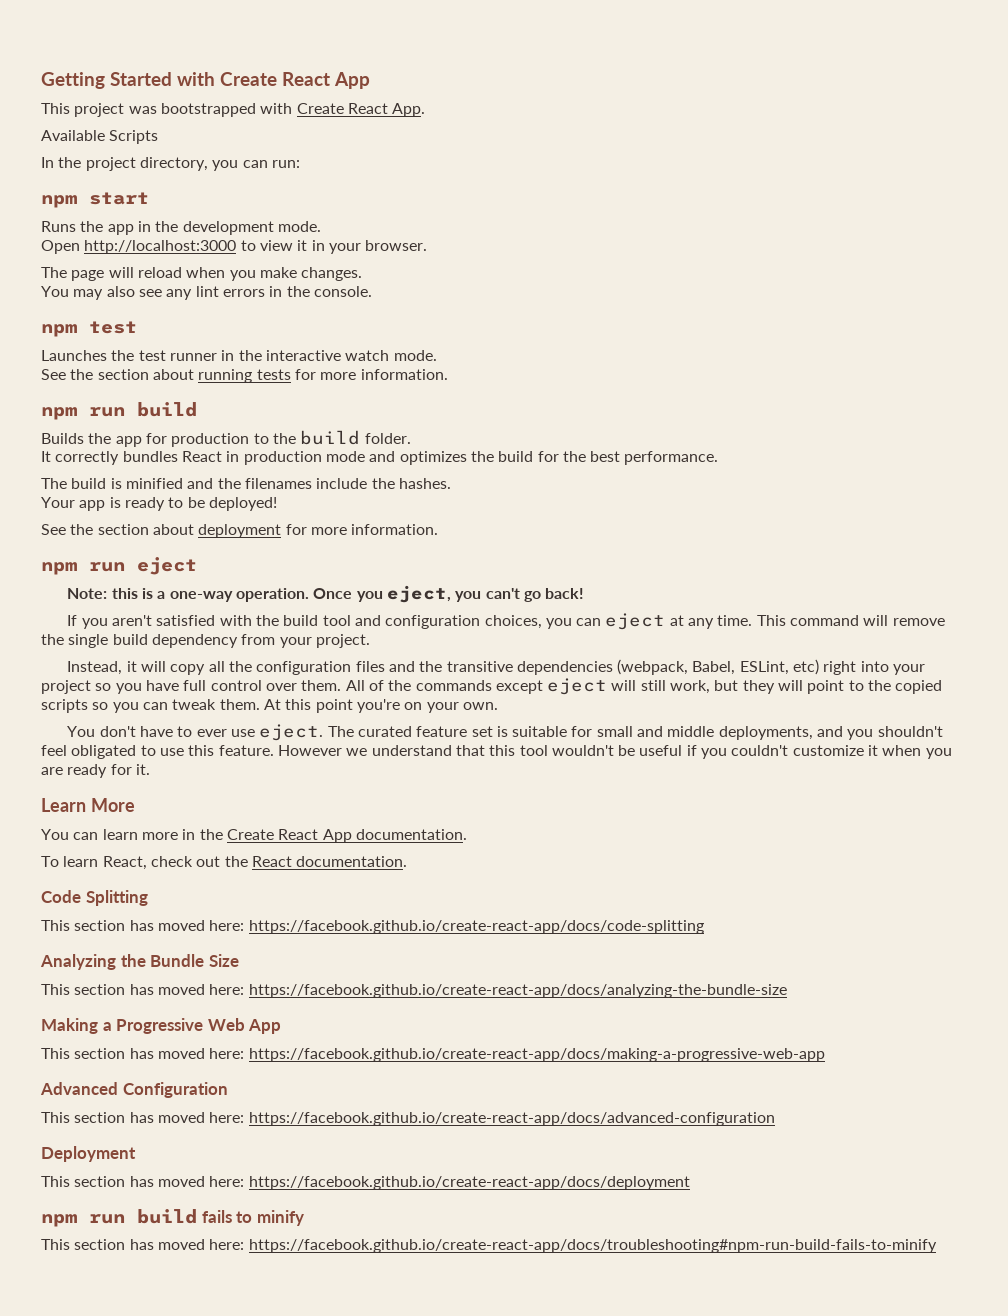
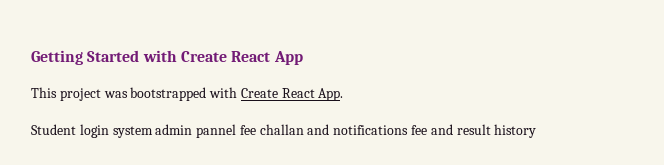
[41,130,159,144] [41,157,300,171] [41,192,149,208] [41,221,321,235] [41,240,428,254] [41,267,363,281] [41,286,372,300] [41,321,137,337] [41,350,437,361] [41,369,448,383] [41,402,197,420] [41,430,411,447] [41,451,719,465] [41,478,451,489] [41,497,277,511] [41,524,439,538] [41,557,197,575] [67,585,585,603] [67,613,945,630] [41,634,370,648] [67,659,926,675] [41,678,943,695] [41,699,498,713] [67,724,943,741] [41,745,952,759] [41,764,150,778] [41,798,135,812] [41,829,467,843] [41,856,408,870] [41,890,148,906] [41,920,704,934] [40,954,239,970] [41,984,787,998] [41,1018,282,1034] [41,1048,825,1062] [40,1082,228,1098] [41,1112,775,1126] [41,1146,136,1162] [41,1176,690,1190] [41,1209,304,1227] [41,1239,937,1253] Available Scripts // In the project directory, you can run: // npm start // Runs the app in the development mode. // Open http://localhost:3000 to view it in your browser. // The page will reload when you make changes. // You may also see any lint errors in the console. // npm test // Launches the test runner in the interactive watch mode. // See the section about running tests for more information. // npm run build // Builds the app for production to the build folder. // It correctly bundles React in production mode and optimizes the build for the best performance. // The build is minified and the filenames include the hashes. // Your app is ready to be deployed! // See the section about deployment for more information. // npm run eject // Note: this is a one-way operation. Once you eject, you can't go back! // If you aren't satisfied with the build tool and configuration choices, you can eject at any time. This command will remove the single build dependency from your project. // Instead, it will copy all the configuration files and the transitive dependencies (webpack, Babel, ESLint, etc) right into your project so you have full control over them. All of the commands except eject will still work, but they will point to the copied scripts so you can tweak them. At this point you're on your own. // You don't have to ever use eject. The curated feature set is suitable for small and middle deployments, and you shouldn't feel obligated to use this feature. However we understand that this tool wouldn't be useful if you couldn't customize it when you are ready for it. // Learn More // You can learn more in the Create React App documentation. // To learn React, check out the React documentation. // Code Splitting // This section has moved here: https://facebook.github.io/create-react-app/docs/code-splitting // Analyzing the Bundle Size // This section has moved here: https://facebook.github.io/create-react-app/docs/analyzing-the-bundle-size // Making a Progressive Web App // This section has moved here: https://facebook.github.io/create-react-app/docs/making-a-progressive-web-app // Advanced Configuration // This section has moved here: https://facebook.github.io/create-react-app/docs/advanced-configuration // Deployment // This section has moved here: https://facebook.github.io/create-react-app/docs/deployment // npm run build fails to minify // This section has moved here: https://facebook.github.io/create-react-app/docs/troubleshooting#npm-run-build-fails-to-minify -> [31,124,537,138] Student login system admin pannel fee challan and notifications fee and result history

